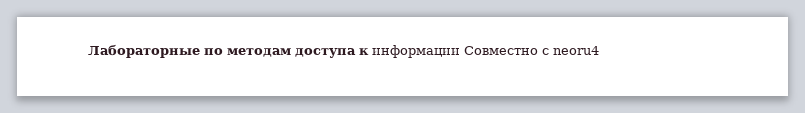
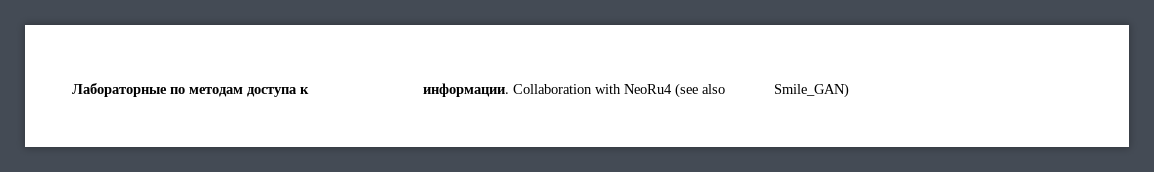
[372,45,599,58] информации Совместно с neoru4 -> [423,83,849,98] информации. Collaboration with NeoRu4 (see also Smile_GAN)

